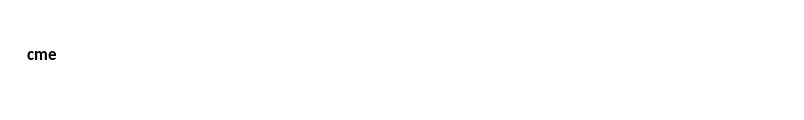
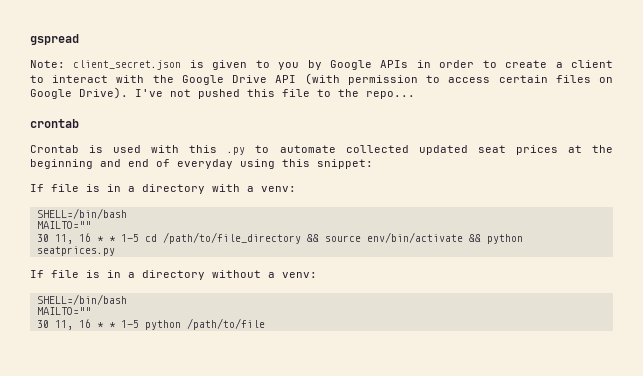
[27,51,57,60] cme -> [30,34,79,45] [30,60,614,70] [30,73,613,85] [30,87,415,99] [30,119,79,128] [30,145,613,155] [30,159,373,169] [30,184,296,194] [36,208,127,219] [36,221,91,229] [36,232,523,244] [36,246,115,256] [30,270,317,280] [36,294,127,305] [36,307,91,315] [36,318,265,330] gspread // Note: client_secret.json is given to you by Google APIs in order to create a client to interact with the Google Drive API (with permission to access certain files on Google Drive). I've not pushed this file to the repo... // crontab // Crontab is used with this .py to automate collected updated seat prices at the beginning and end of everyday using this snippet: // If file is in a directory with a venv: // SHELL=/bin/bash // MAILTO="" // 30 11, 16 * * 1-5 cd /path/to/file_directory && source env/bin/activate && python seatprices.py // If file is in a directory without a venv: // SHELL=/bin/bash // MAILTO="" // 30 11, 16 * * 1-5 python /path/to/file

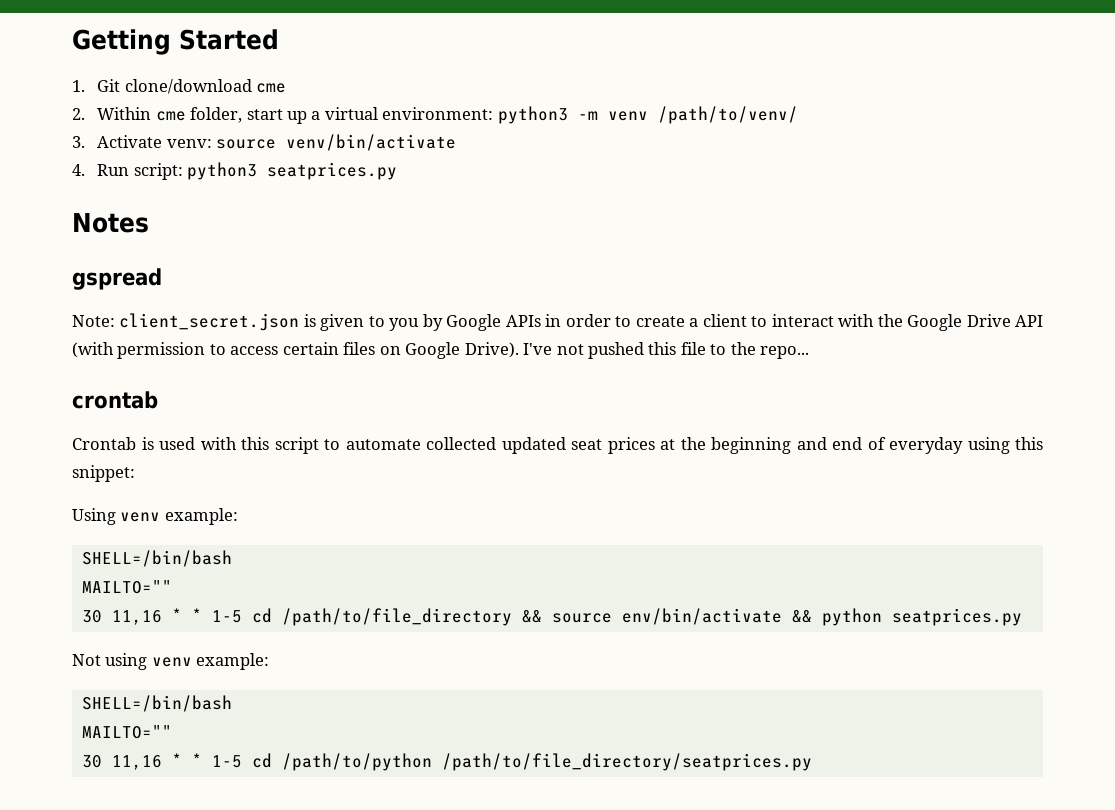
(30, 39) none -> [72,29,279,55] [72,79,287,94] [72,106,798,124] [72,134,457,151] [72,162,398,180] [72,213,149,233] Getting Started // 1. Git clone/download cme // 2. Within cme folder, start up a virtual environment: python3 -m venv /path/to/venv/ // 3. Activate venv: source venv/bin/activate // 4. Run script: python3 seatprices.py // Notes //
[227,147,246,155] .py -> [274,437,319,454] script
[30,184,296,194] [36,208,127,219] [36,221,91,229] [36,233,91,244] If file is in a directory with a venv: // SHELL=/bin/bash // MAILTO="" // 30 11, 16 -> [72,508,238,525] [81,550,232,567] [81,580,172,594] [81,610,162,625] Using venv example: // SHELL=/bin/bash // MAILTO="" // 30 11,16
[30,270,317,280] [36,294,127,305] [36,307,91,315] [36,318,265,330] If file is in a directory without a venv: // SHELL=/bin/bash // MAILTO="" // 30 11, 16 * * 1-5 python /path/to/file -> [72,653,270,670] [81,695,232,712] [81,725,172,739] [81,753,812,771] Not using venv example: // SHELL=/bin/bash // MAILTO="" // 30 11,16 * * 1-5 cd /path/to/python /path/to/file_directory/seatprices.py

